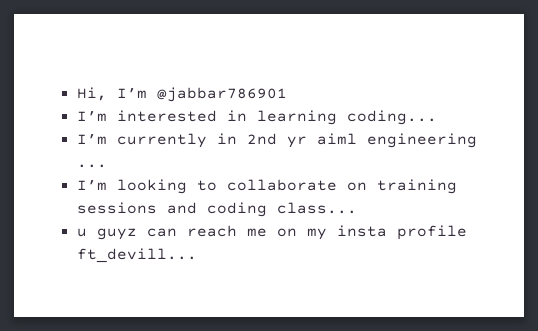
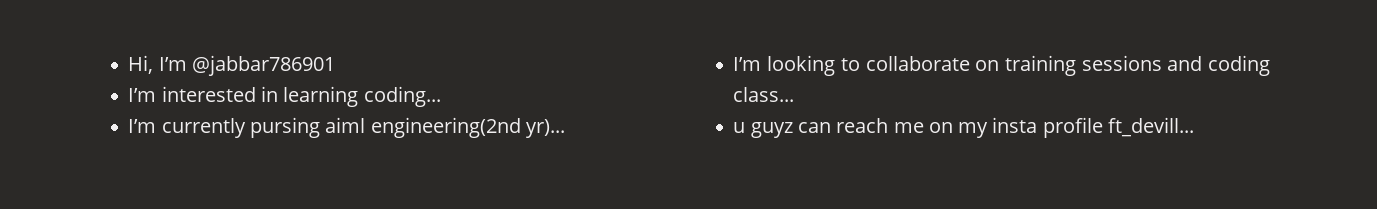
[216,133,477,148] [76,164,107,168] in 2nd yr aiml engineering ... -> [249,117,565,138] pursing aiml engineering(2nd yr)...

